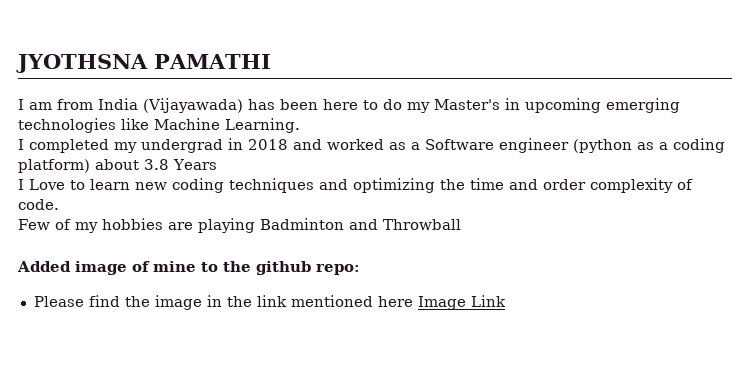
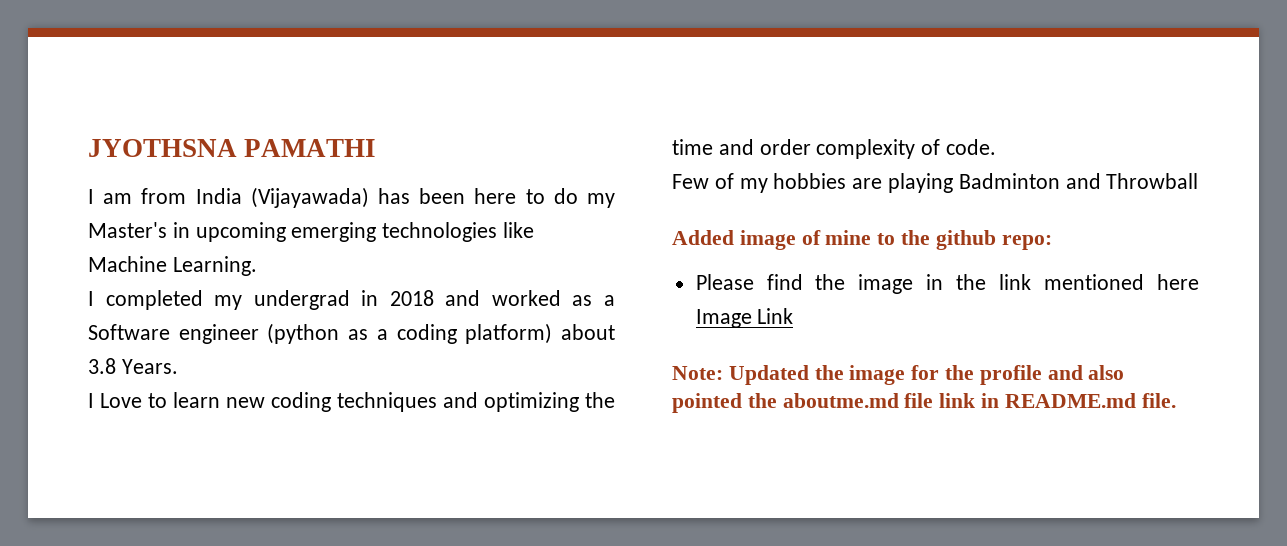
[173,159,217,170] Years -> [121,359,178,374] Years.
(506, 301) none -> [672,365,1125,385] [672,393,1176,413] // Note: Updated the image for the profile and also pointed the aboutme.md file link in README.md file.

